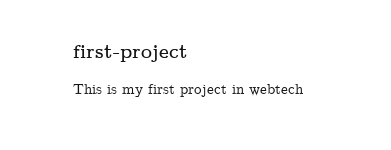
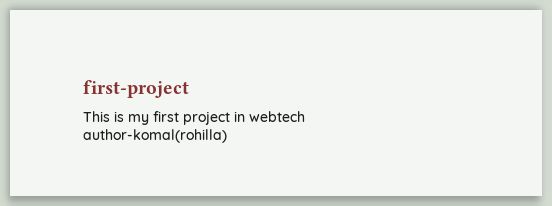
(304, 90) none -> [83,129,227,143] // author-komal(rohilla)

